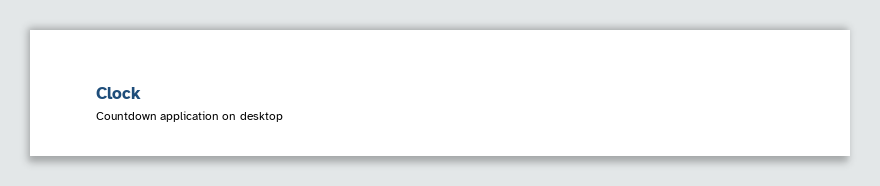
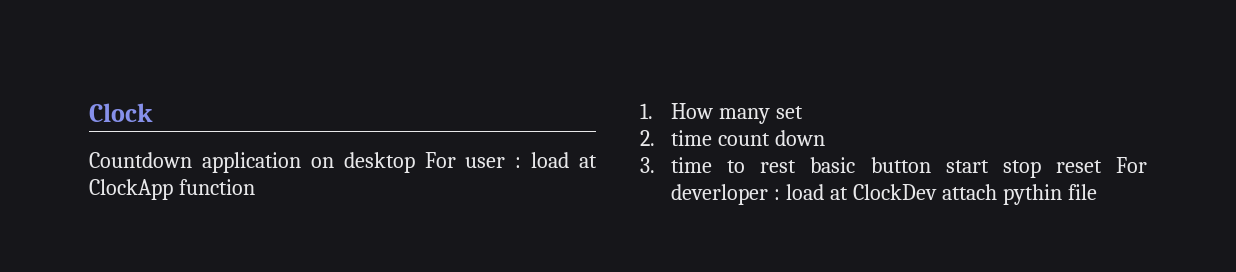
(283, 117) none -> [424,152,597,168] [89,179,255,200] [640,103,803,124] [640,130,825,146] [640,157,1147,178] [671,184,1097,205] For user : load at ClockApp function // 1. How many set // 2. time count down // 3. time to rest basic button start stop reset For deverloper : load at ClockDev attach pythin file

